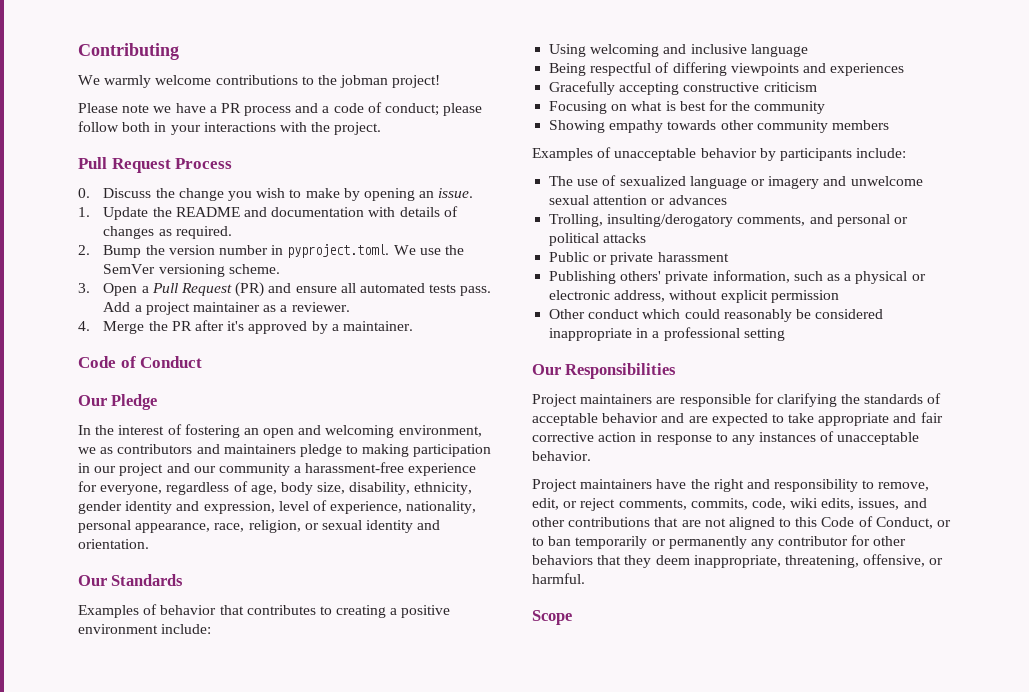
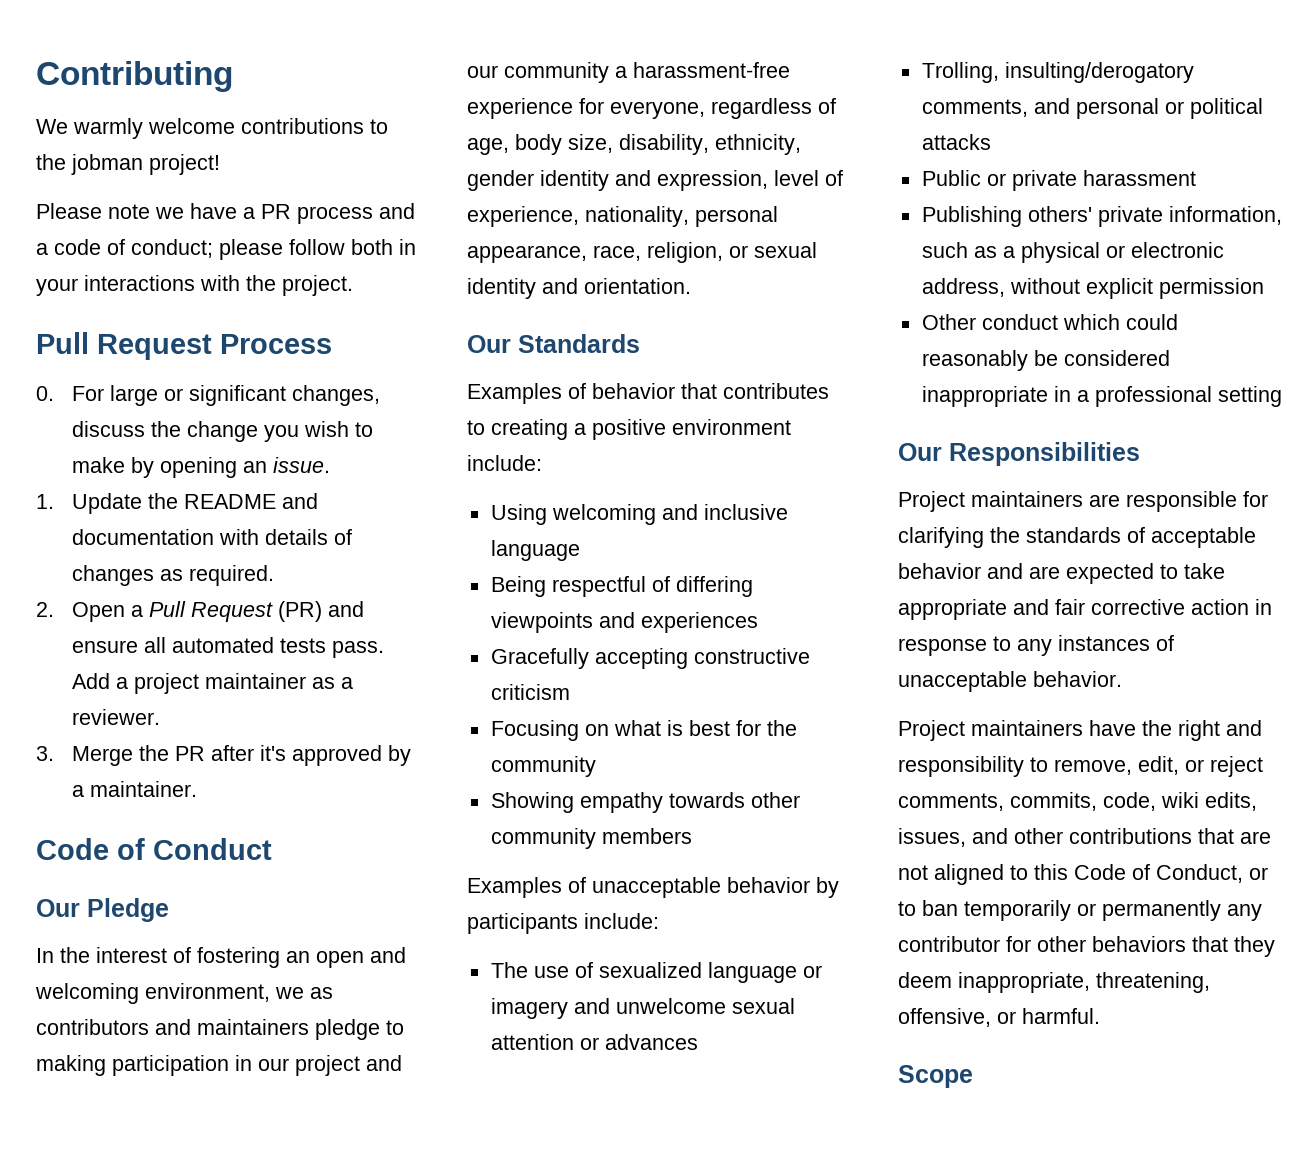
[103,188,152,198] Discuss -> [72,385,381,406] [72,421,146,437] For large or significant changes, discuss
[103,244,464,258] [103,264,280,277] [78,283,90,293] Bump the version number in pyproject.toml. We use the SemVer versioning scheme. // 3. -> (54, 609) none
[78,321,90,331] 4. -> [36,746,54,761] 3.

